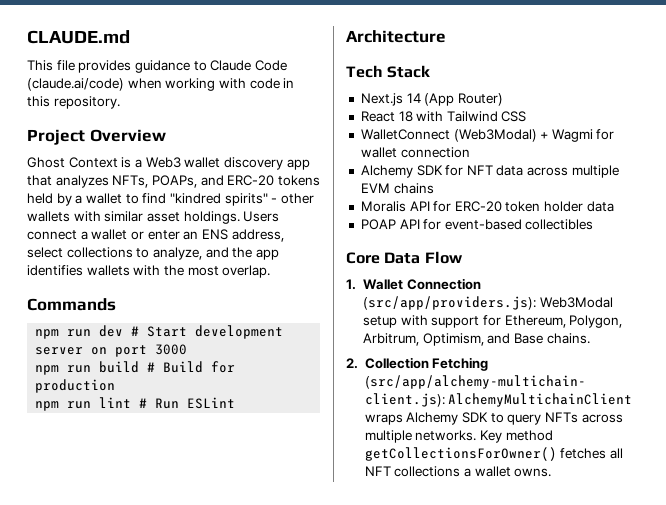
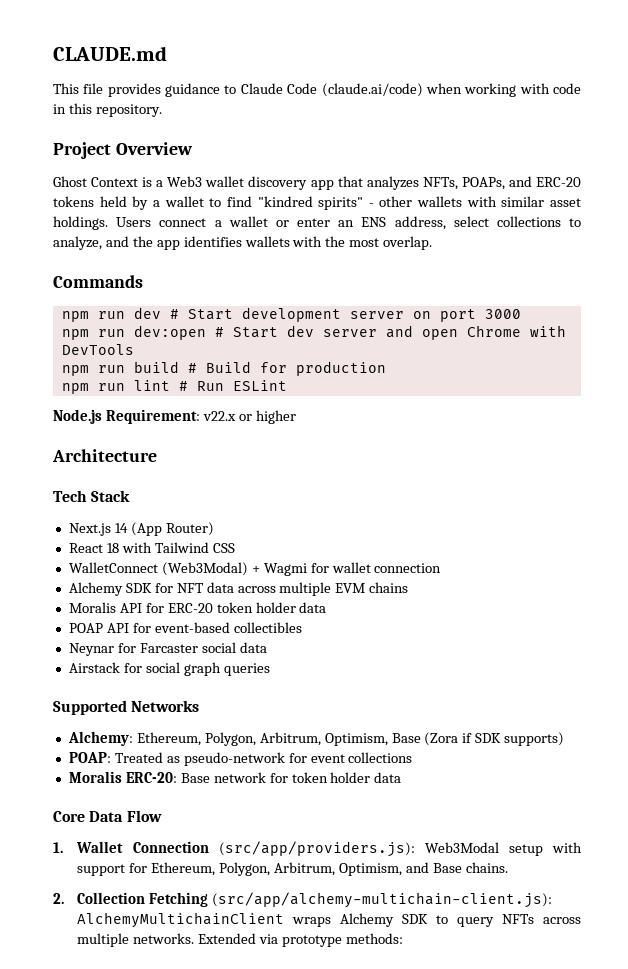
(188, 349) none -> [61,325,566,340] [61,344,134,355] // npm run dev:open # Start dev server and open Chrome with DevTools
(236, 403) none -> [53,409,296,424] // Node.js Requirement: v22.x or higher
(594, 224) none -> [68,642,267,656] [68,662,270,676] [53,700,200,715] [67,731,565,746] [68,752,413,766] [68,771,402,783] // Neynar for Farcaster social data // Airstack for social graph queries // Supported Networks // Alchemy: Ethereum, Polygon, Arbitrum, Optimism, Base (Zora if SDK supports) // POAP: Treated as pseudo-network for event collections // Moralis ERC-20: Base network for token holder data
[480,430,553,443] [364,447,624,461] [364,466,552,477] Key method getCollectionsForOwner() fetches all NFT collections a wallet owns. -> [198,933,403,947] Extended via prototype methods:

